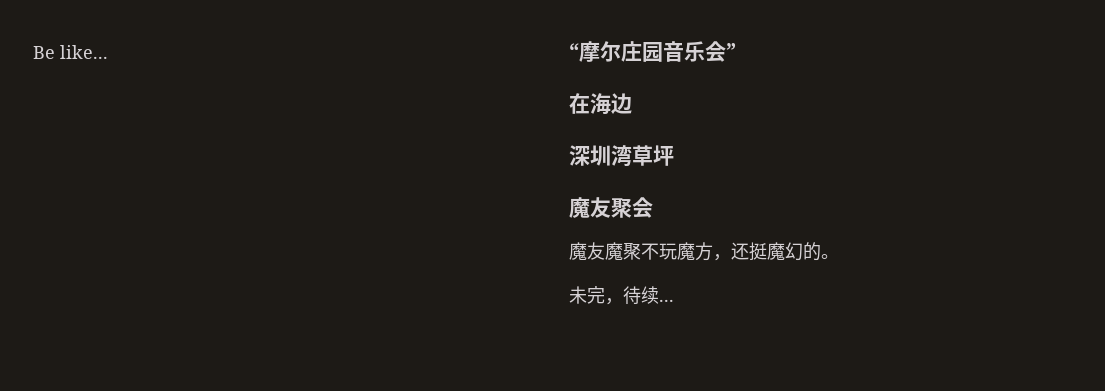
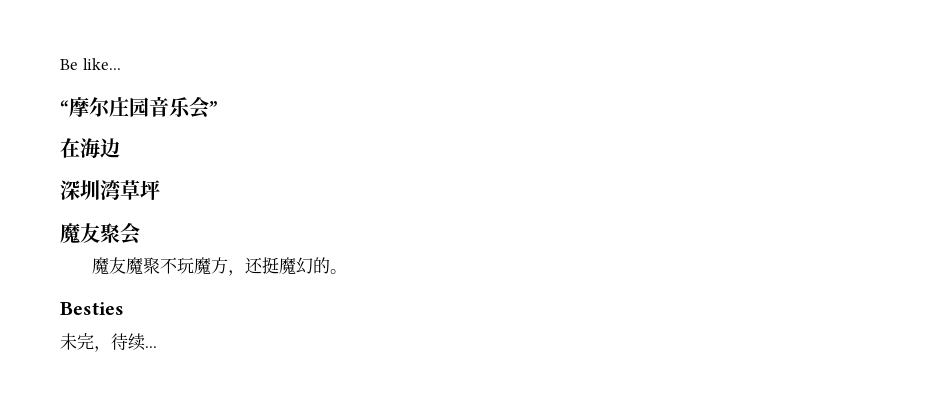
(839, 256) none -> [60,302,124,315] // Besties

